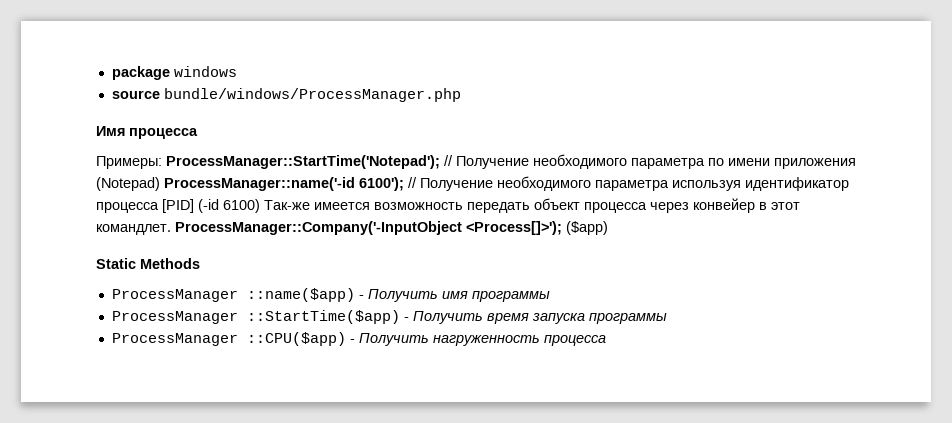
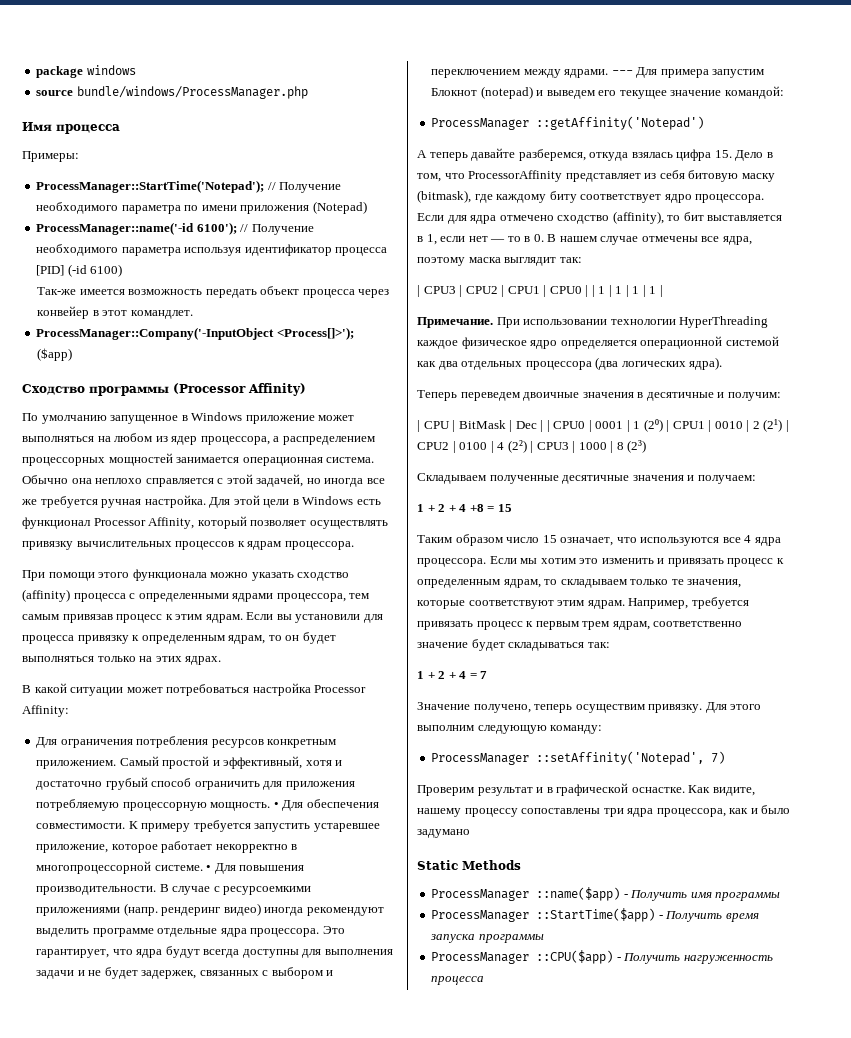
(162, 162) none -> (79, 156) //
(160, 184) none -> (367, 207) //
(260, 206) none -> (123, 270) //
(171, 229) none -> (193, 314) //
(562, 228) none -> (354, 333) //
(608, 228) none -> [22,383,306,396] [22,412,355,424] [22,433,375,445] [22,453,375,466] [22,474,385,487] [21,495,381,508] [22,516,388,529] [22,541,354,550] [22,569,350,581] [22,589,370,602] [22,612,383,623] [22,632,336,644] [22,656,222,665] [22,683,367,696] [22,705,69,717] [36,736,337,748] [36,756,343,769] [36,777,355,790] [36,799,379,811] [36,820,380,832] [36,841,298,853] [36,861,305,874] [36,884,312,895] [36,903,384,916] [36,926,345,937] [36,946,393,958] [36,967,334,979] [431,67,765,78] [431,86,784,99] [431,116,705,130] [417,148,773,161] [417,170,775,182] [417,190,765,203] [417,211,783,224] [417,234,752,245] [417,257,582,266] [417,285,663,297] [417,316,769,328] [417,336,779,349] [417,357,723,370] [417,390,781,401] [417,419,789,432] [417,440,647,453] [417,473,756,484] [417,504,512,512] [417,534,781,546] [417,556,784,567] [417,579,742,588] [417,597,749,609] [417,621,743,630] [417,639,610,651] [417,671,488,679] [417,702,762,713] [417,725,603,734] [431,751,726,765] [417,783,755,796] [417,805,791,817] [417,829,470,838] // Сходство программы (Processor Affinity) // По умолчанию запущенное в Windows приложение может выполняться на любом из ядер процессора, а распределением процессорных мощностей занимается операционная система. Обычно она неплохо справляется с этой задачей, но иногда все же требуется ручная настройка. Для этой цели в Windows есть функционал Processor Affinity, который позволяет осуществлять привязку вычислительных процессов к ядрам процессора. // При помощи этого функционала можно указать сходство (affinity) процесса с определенными ядрами процессора, тем самым привязав процесс к этим ядрам. Если вы установили для процесса привязку к определенным ядрам, то он будет выполняться только на этих ядрах. // В какой ситуации может потребоваться настройка Processor Affinity: // Для ограничения потребления ресурсов конкретным приложением. Самый простой и эффективный, хотя и достаточно грубый способ ограничить для приложения потребляемую процессорную мощность. • Для обеспечения совместимости. К примеру требуется запустить устаревшее приложение, которое работает некорректно в многопроцессорной системе. • Для повышения производительности. В случае с ресурсоемкими приложениями (напр. рендеринг видео) иногда рекомендуют выделить программе отдельные ядра процессора. Это гарантирует, что ядра будут всегда доступны для выполнения задачи и не будет задержек, связанных с выбором и переключением между ядрами. --- Для примера запустим Блокнот (notepad) и выведем его текущее значение командой: // ProcessManager ::getAffinity('Notepad') // А теперь давайте разберемся, откуда взялась цифра 15. Дело в том, что ProcessorAffinity представляет из себя битовую маску (bitmask), где каждому биту соответствует ядро процессора. Если для ядра отмечено сходство (affinity), то бит выставляется в 1, если нет — то в 0. В нашем случае отмечены все ядра, поэтому маска выглядит так: // | CPU3 | CPU2 | CPU1 | CPU0 | | 1 | 1 | 1 | 1 | // Примечание. При использовании технологии HyperThreading каждое физическое ядро определяется операционной системой как два отдельных процессора (два логических ядра). // Теперь переведем двоичные значения в десятичные и получим: // | CPU | BitMask | Dec | | CPU0 | 0001 | 1 (2⁰) | CPU1 | 0010 | 2 (2¹) | CPU2 | 0100 | 4 (2²) | CPU3 | 1000 | 8 (2³) // Складываем полученные десятичные значения и получаем: // 1 + 2 + 4 +8 = 15 // Таким образом число 15 означает, что используются все 4 ядра процессора. Если мы хотим это изменить и привязать процесс к определенным ядрам, то складываем только те значения, которые соответствуют этим ядрам. Например, требуется привязать процесс к первым трем ядрам, соответственно значение будет складываться так: // 1 + 2 + 4 = 7 // Значение получено, теперь осуществим привязку. Для этого выполним следующую команду: // ProcessManager ::setAffinity('Notepad', 7) // Проверим результат и в графической оснастке. Как видите, нашему процессу сопоставлены три ядра процессора, как и было задумано

